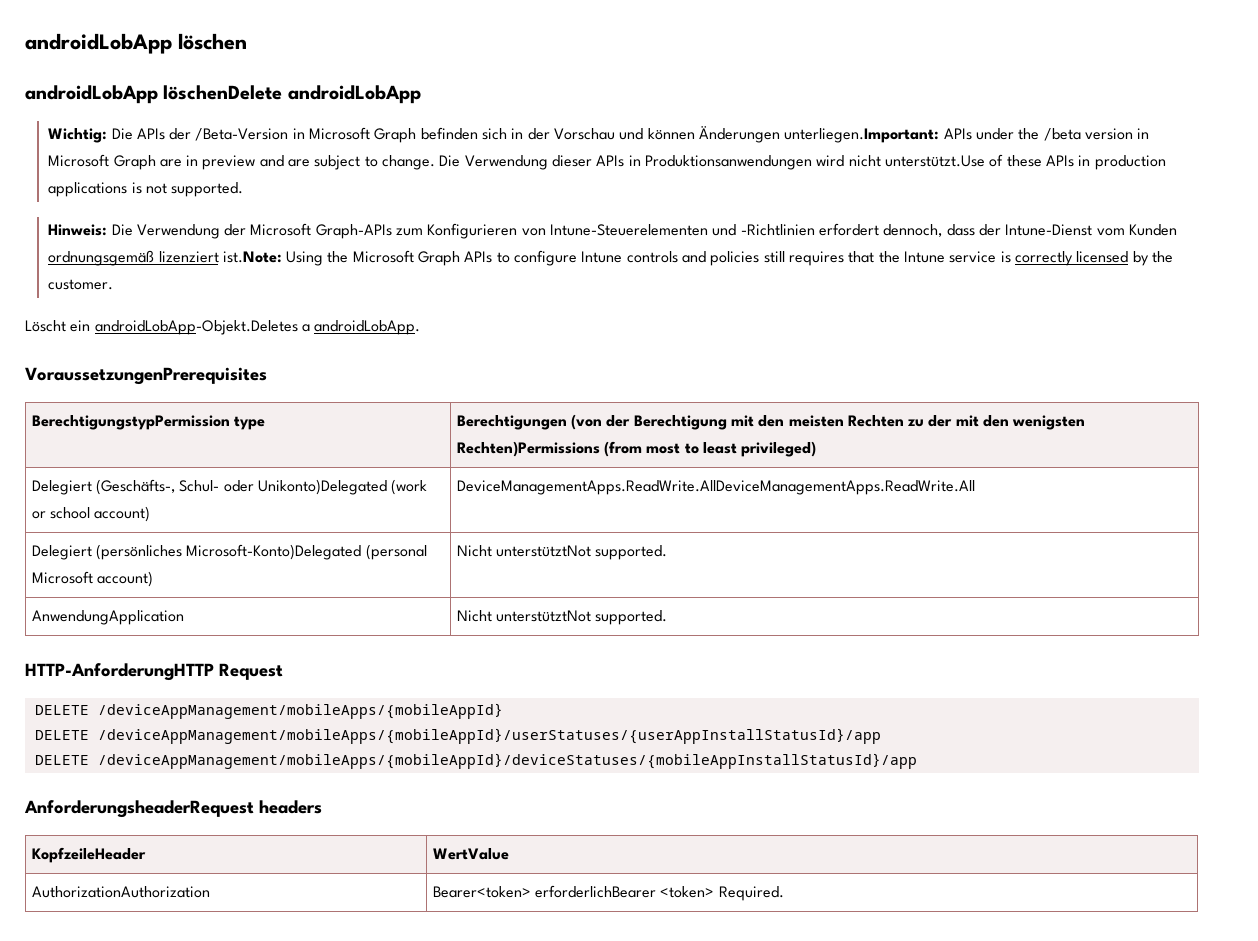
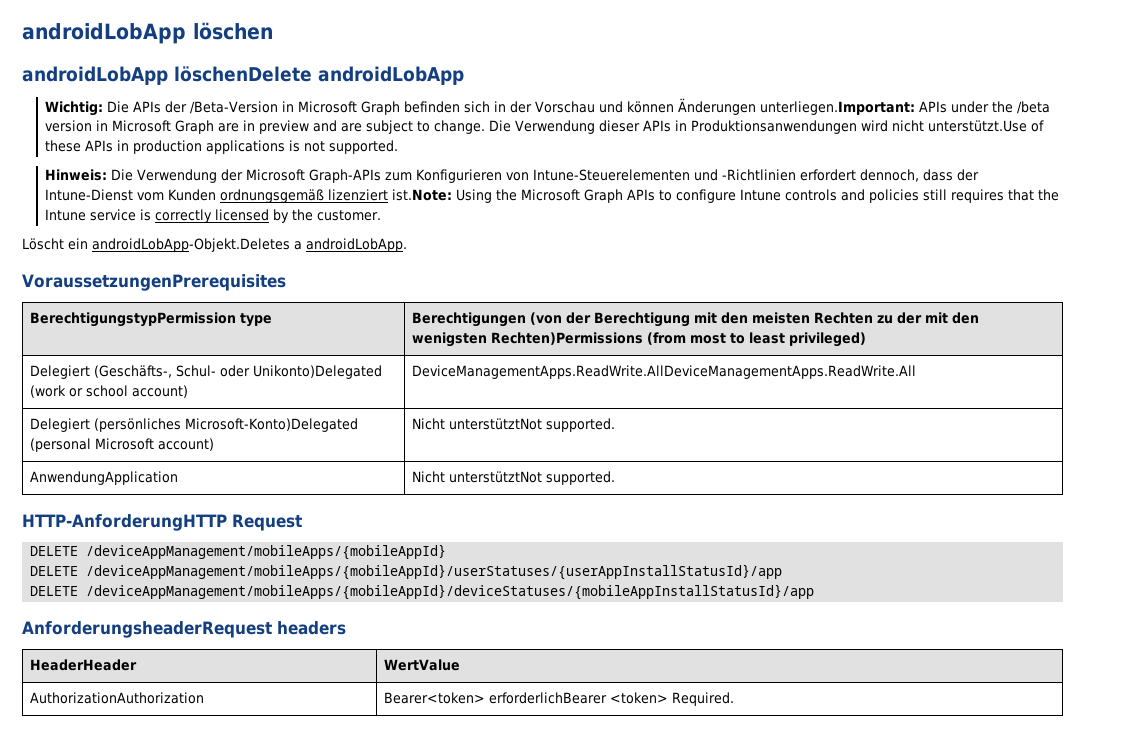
[31,847,146,863] KopfzeileHeader -> [30,659,138,671] HeaderHeader

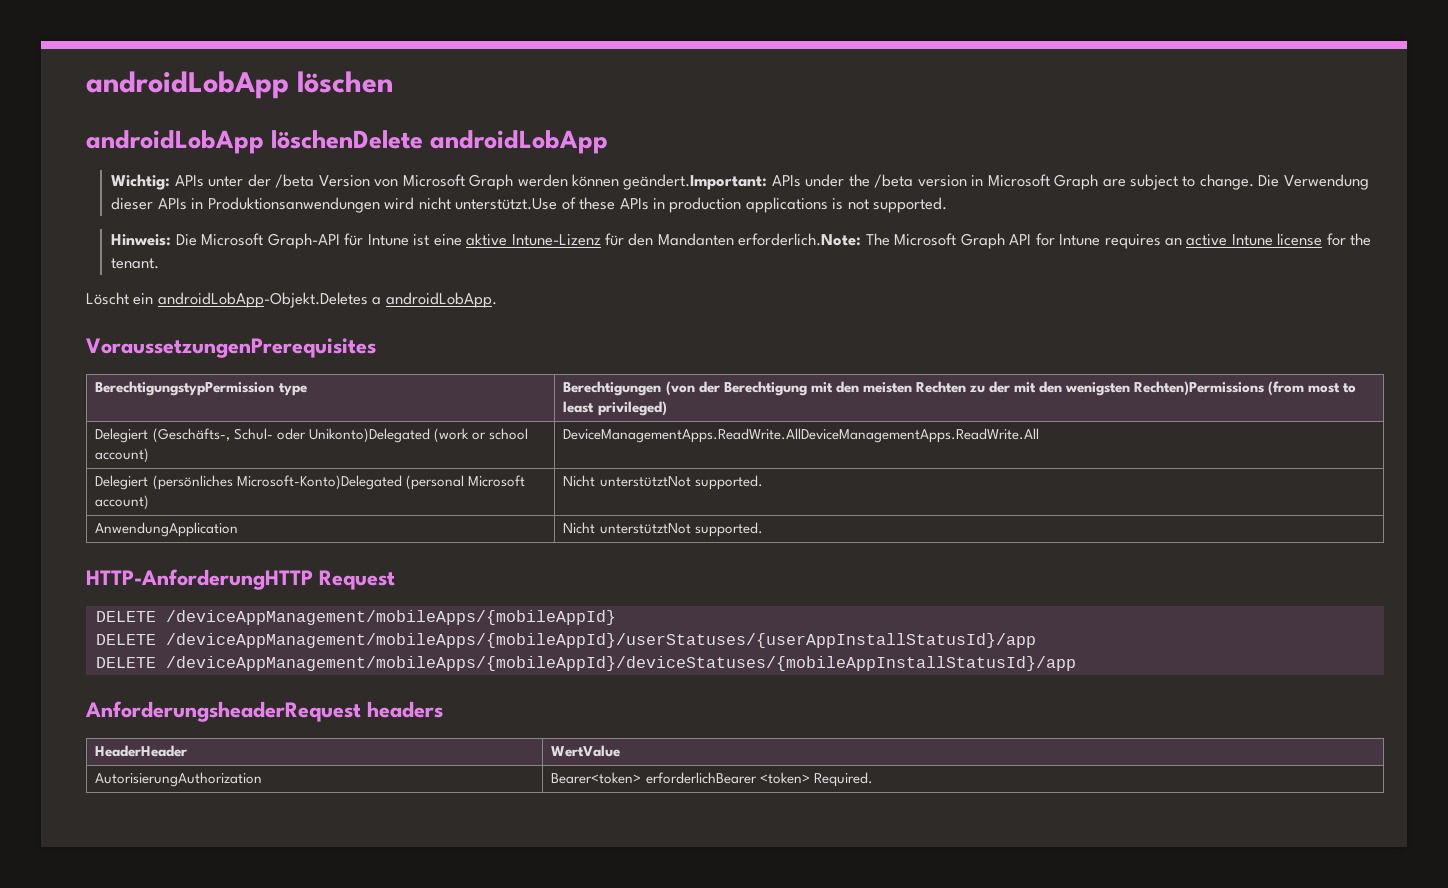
[106,98,915,115] Die APIs der /Beta-Version in Microsoft Graph befinden sich in der Vorschau und können Änderungen unterliegen.Important: -> [174,174,768,190] APIs unter der /beta Version von Microsoft Graph werden können geändert.Important:
[242,120,362,134] in preview and are -> (1126, 183) none
[136,169,979,183] [44,189,1059,203] [44,209,381,223] Verwendung der Microsoft Graph-APIs zum Konfigurieren von Intune-Steuerelementen und -Richtlinien erfordert dennoch, dass der Intune-Dienst vom Kunden ordnungsgemäß lizenziert ist.Note: Using the Microsoft Graph APIs to configure Intune controls and policies still requires that the Intune service is correctly licensed by the customer. -> [201,233,1372,249] [111,258,160,269] Microsoft Graph-API für Intune ist eine aktive Intune-Lizenz für den Mandanten erforderlich.Note: The Microsoft Graph API for Intune requires an active Intune license for the tenant.
[30,692,205,704] AuthorizationAuthorization -> [95,772,263,787] AutorisierungAuthorization

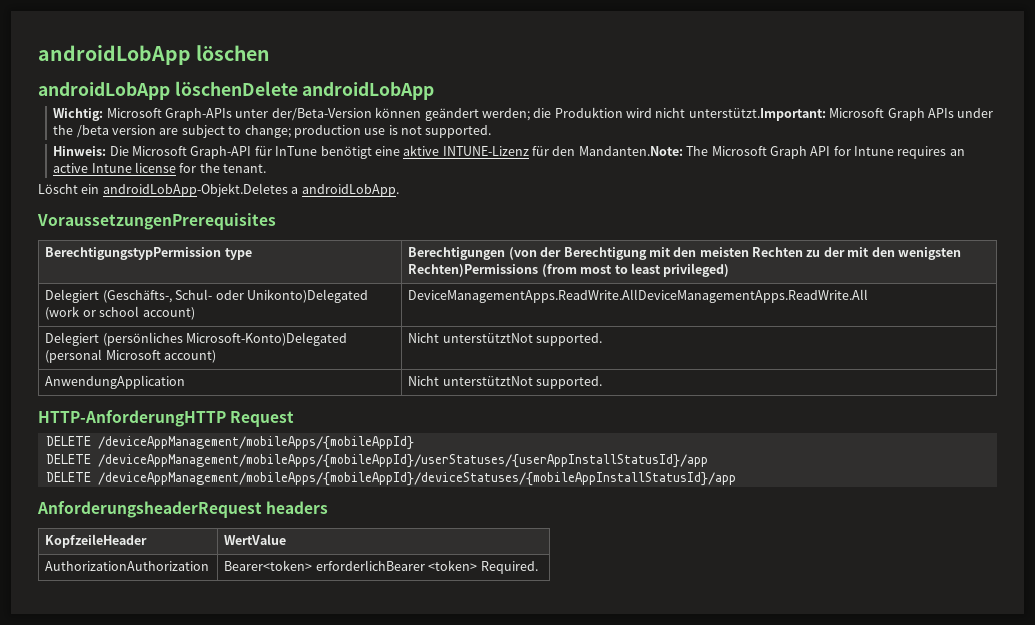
[174,174,768,190] APIs unter der /beta Version von Microsoft Graph werden können geändert.Important: -> [106,107,925,121] Microsoft Graph-APIs unter der/Beta-Version können geändert werden; die Produktion wird nicht unterstützt.Important: Microsoft Graph
[971,174,1369,190] [111,197,828,213] in Microsoft Graph are subject to change. Die Verwendung dieser APIs in Produktionsanwendungen wird nicht unterstützt.Use of these APIs in production applications -> [159,125,386,138] are subject to change; production use
[367,234,430,246] Intune ist -> [275,146,372,159] InTune benötigt
[511,234,601,246] Intune-Lizenz -> [442,146,529,156] INTUNE-Lizenz
[657,233,862,246] Mandanten erforderlich.Note: -> [578,146,683,156] Mandanten.Note:
[95,745,188,757] HeaderHeader -> [45,534,148,548] KopfzeileHeader
[95,772,263,787] AutorisierungAuthorization -> [45,561,210,571] AuthorizationAuthorization

